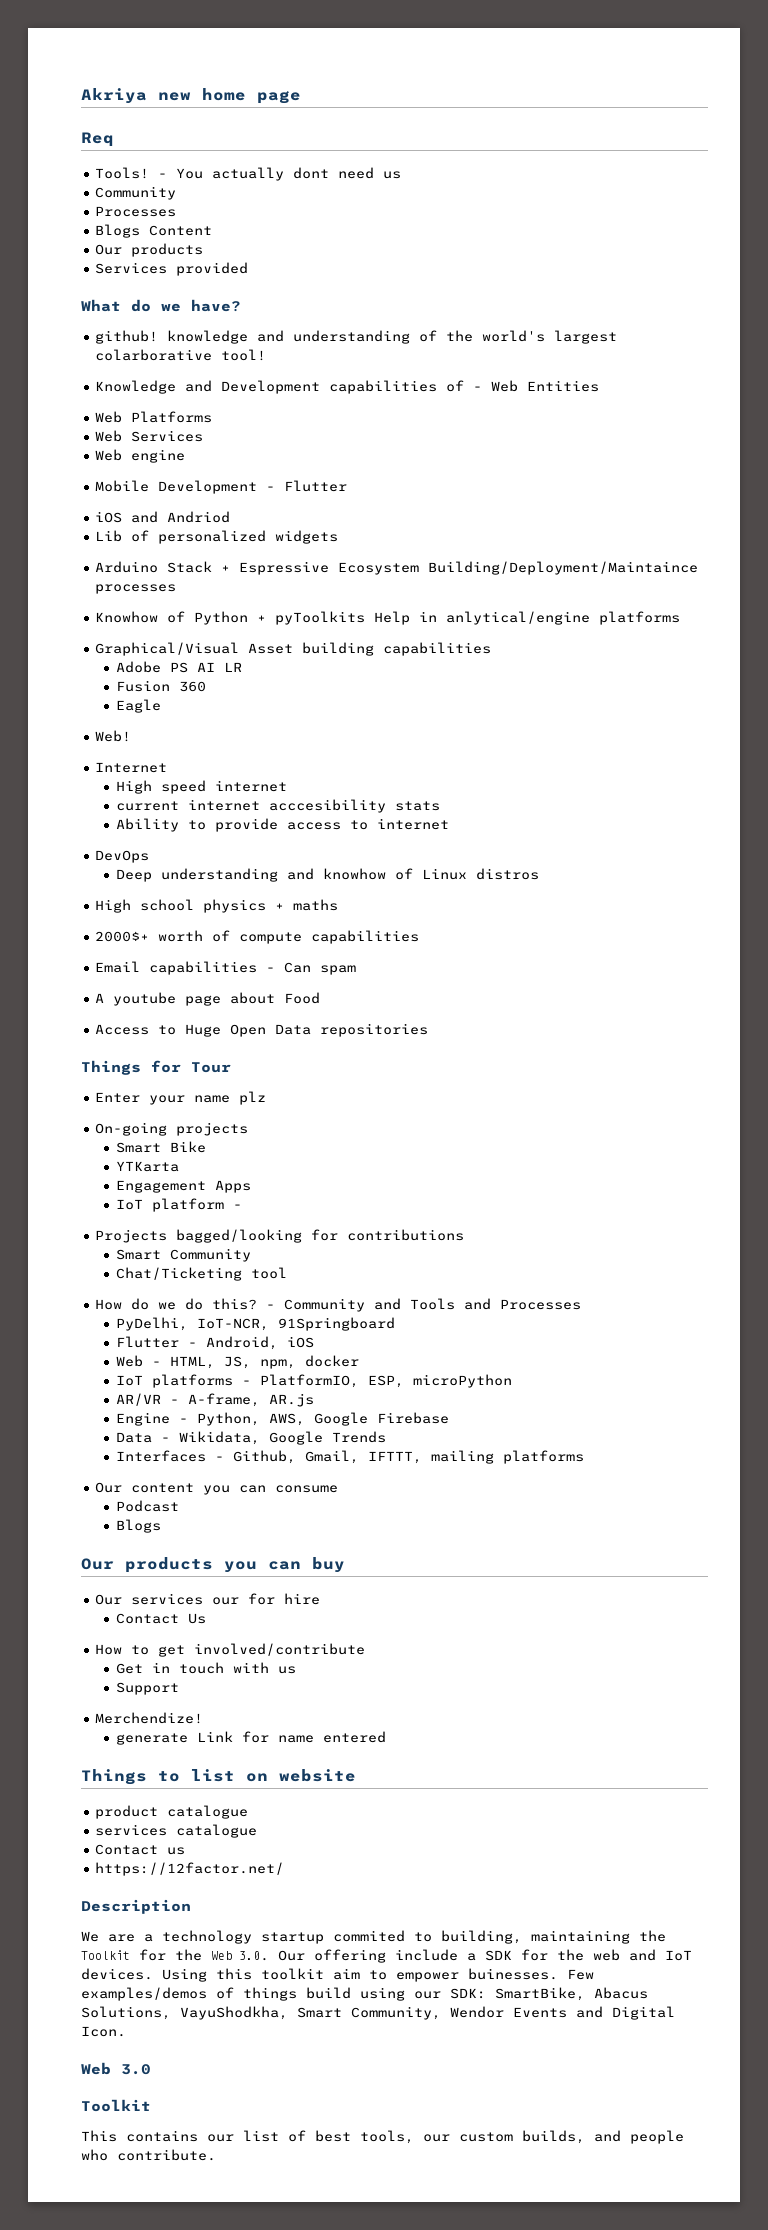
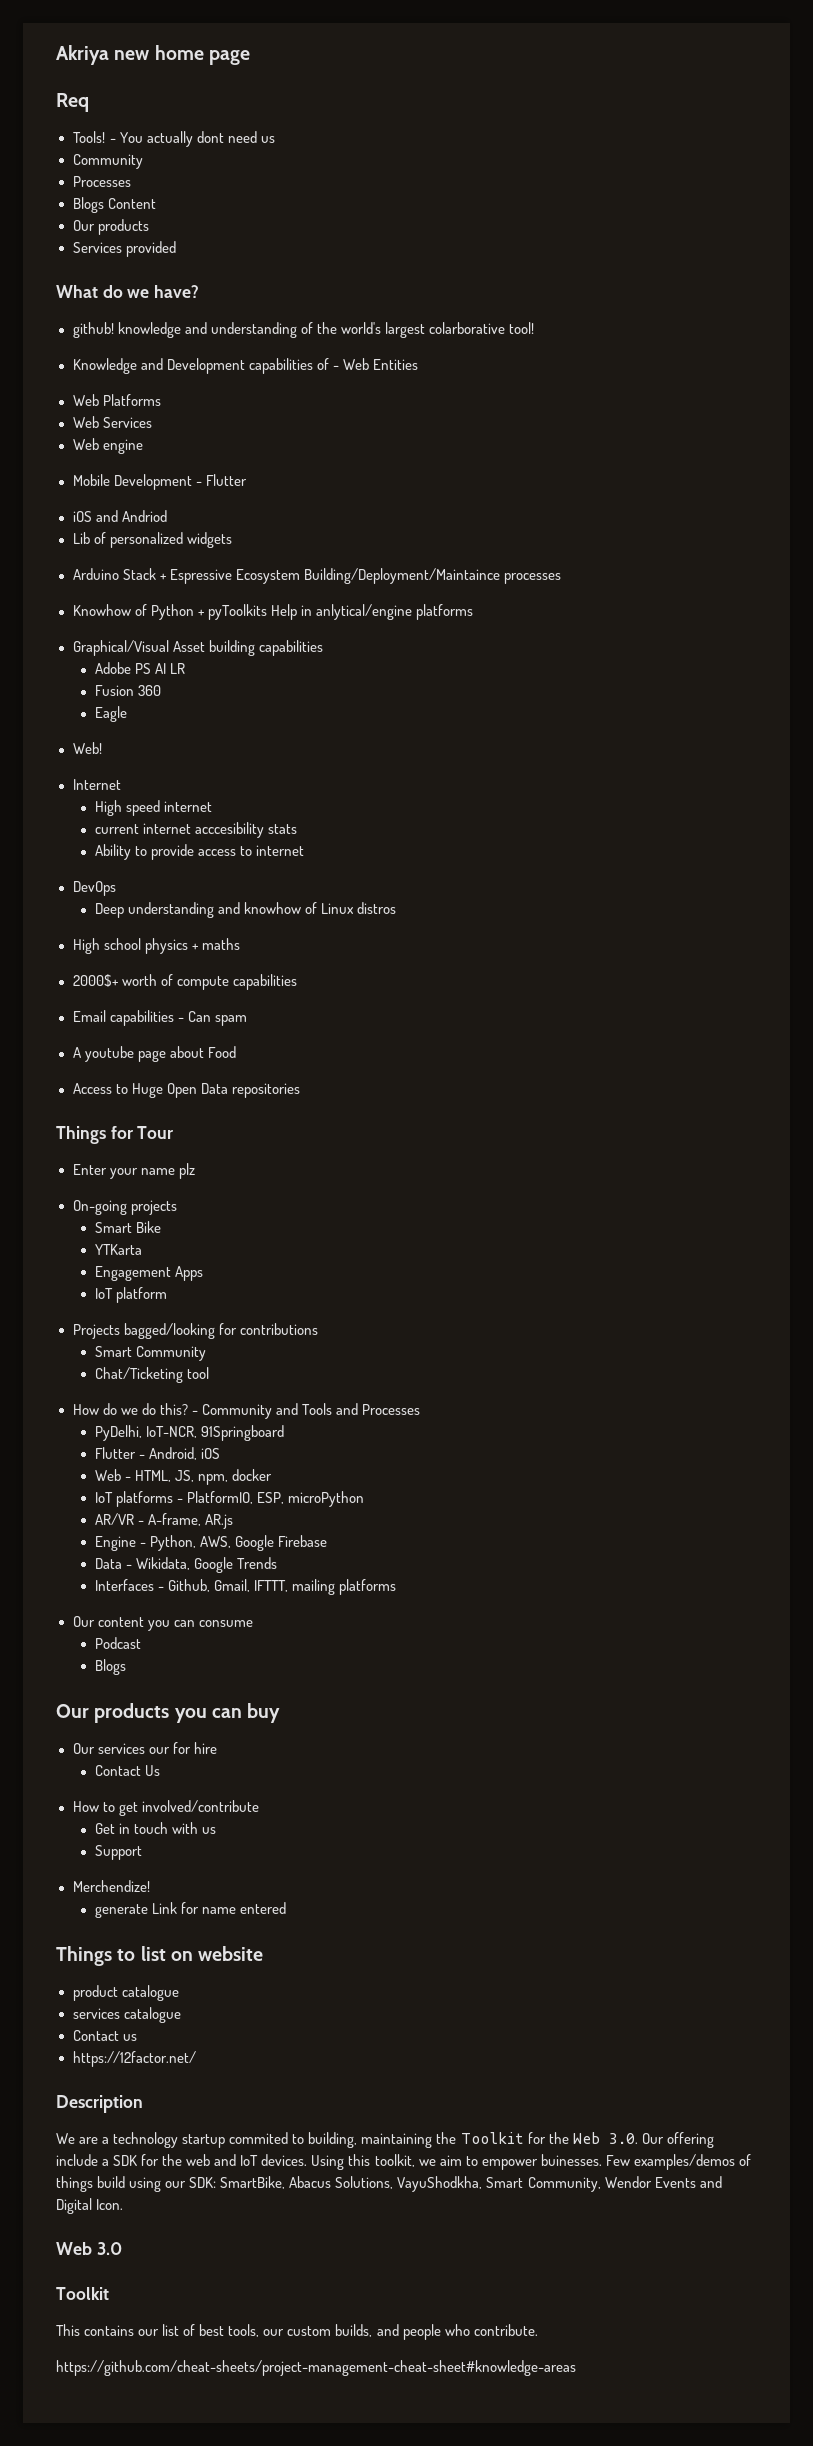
[232,1204,242,1209] - -> (167, 1295) none
[261,1968,324,1980] toolkit -> [374,2154,436,2167] toolkit, we
(216, 2155) none -> [56,2360,576,2376] // https://github.com/cheat-sheets/project-management-cheat-sheet#knowledge-areas

